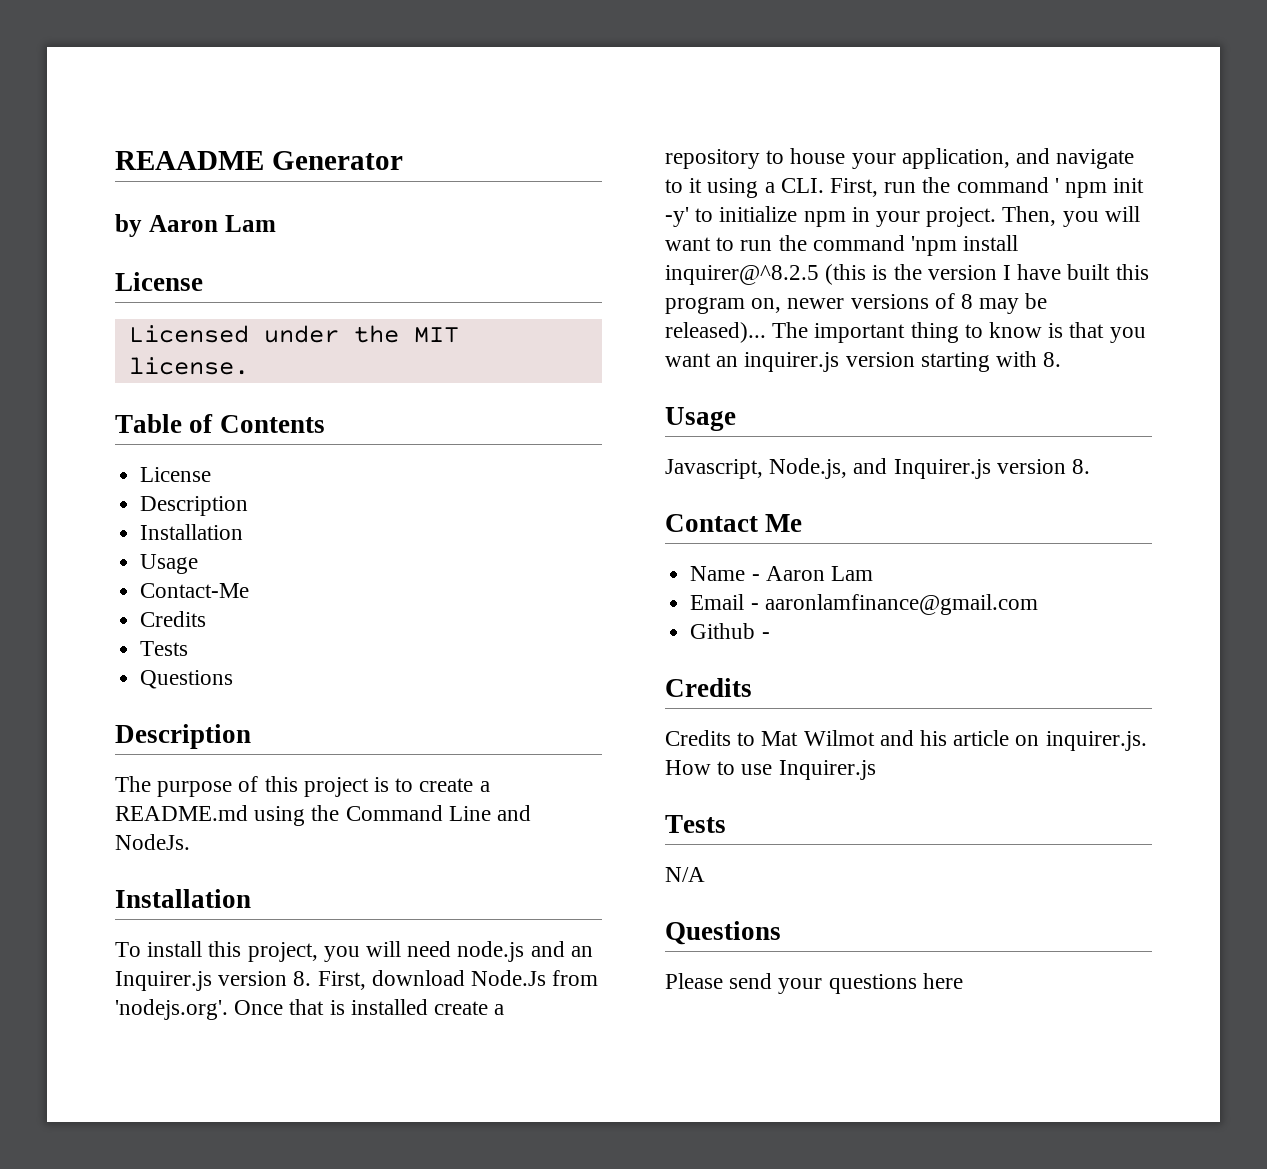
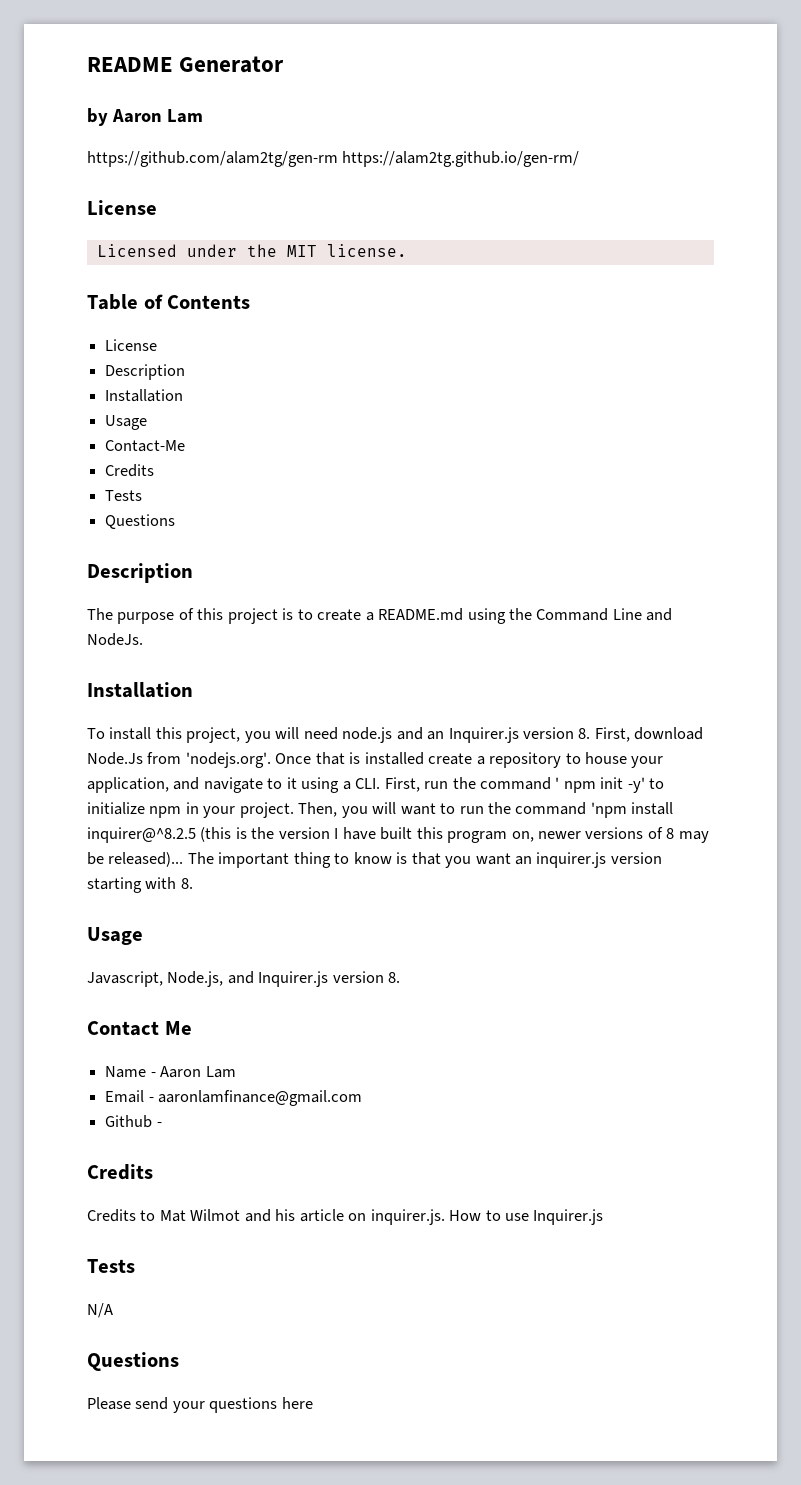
[115,151,264,170] REAADME -> [87,57,173,72] README
(276, 223) none -> [87,151,580,167] // https://github.com/alam2tg/gen-rm https://alam2tg.github.io/gen-rm/

